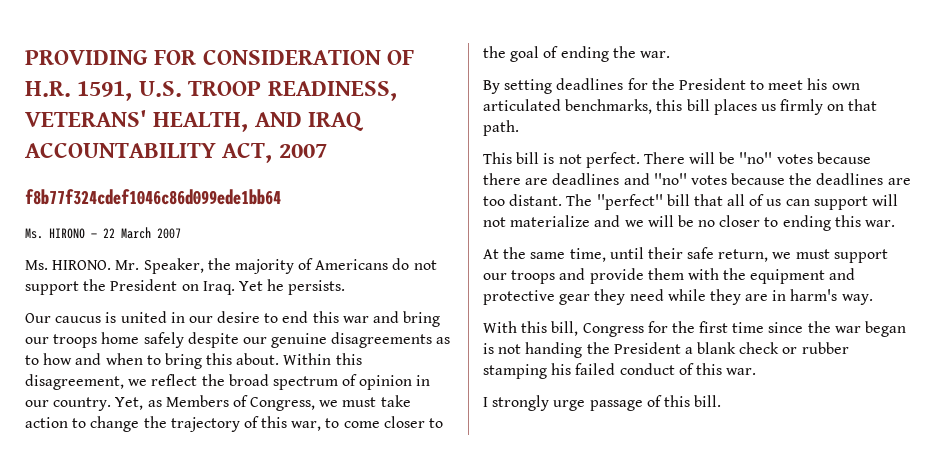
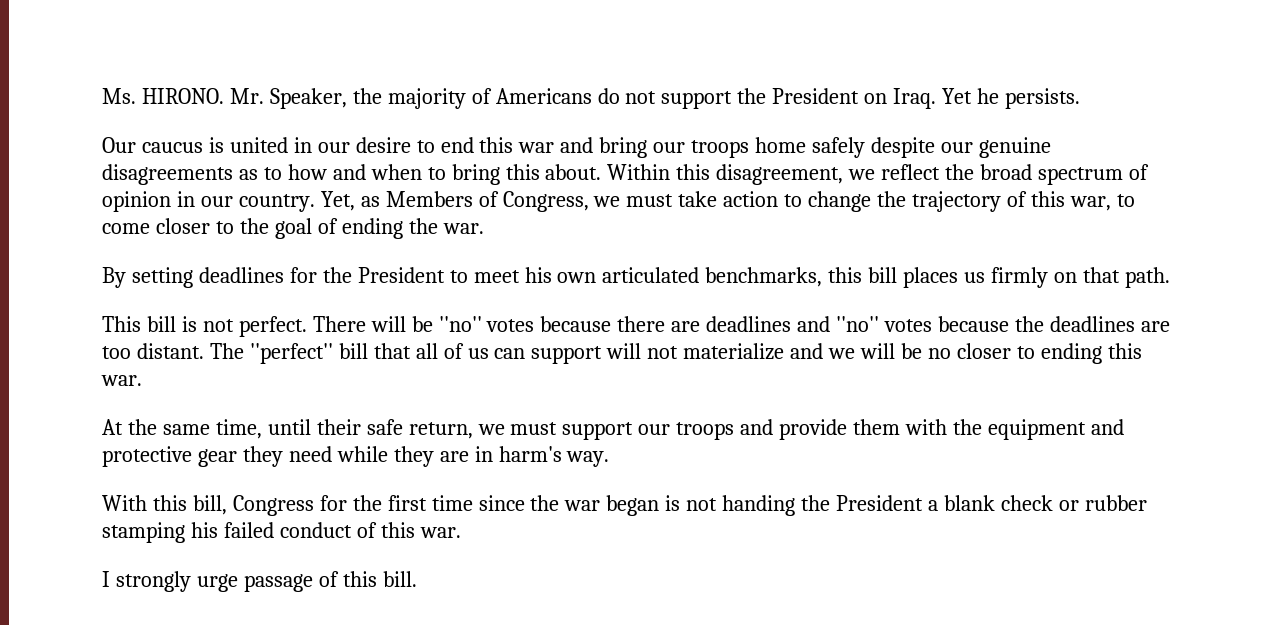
[25,50,415,65] [25,81,397,101] [25,110,365,132] [25,143,327,163] [25,189,281,205] [25,227,181,239] PROVIDING FOR CONSIDERATION OF H.R. 1591, U.S. TROOP READINESS, VETERANS' HEALTH, AND IRAQ ACCOUNTABILITY ACT, 2007 // f8b77f324cdef1046c86d099ede1bb64 // Ms. HIRONO — 22 March 2007 // -> (102, 96) none

